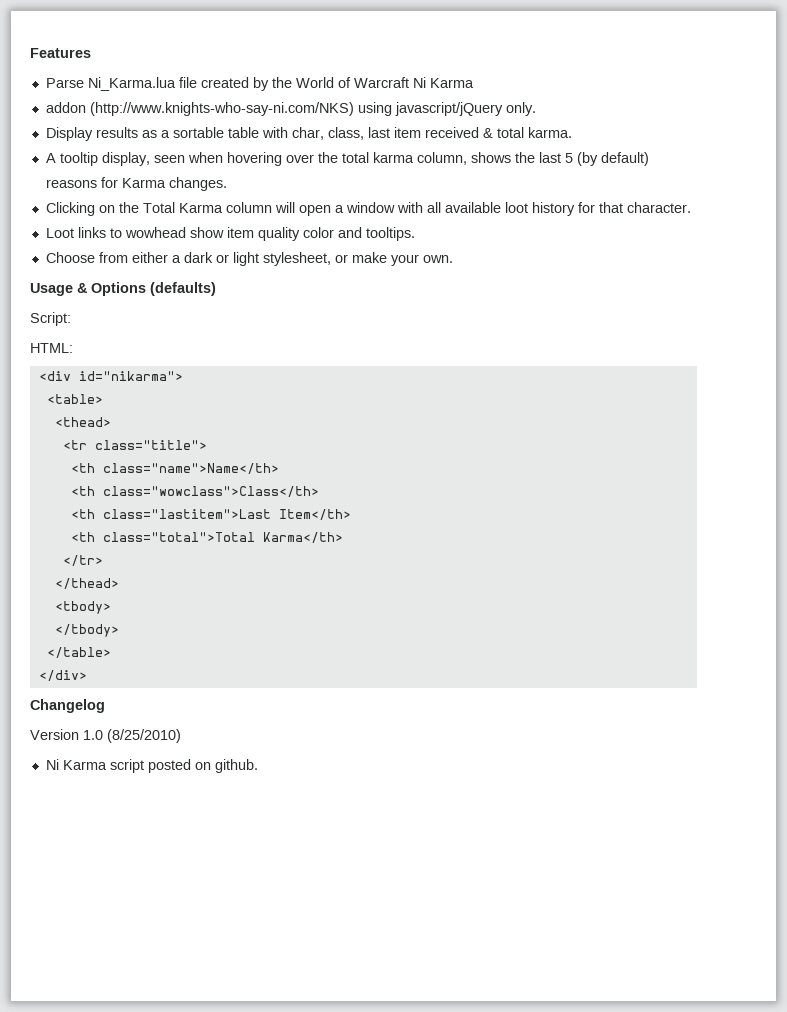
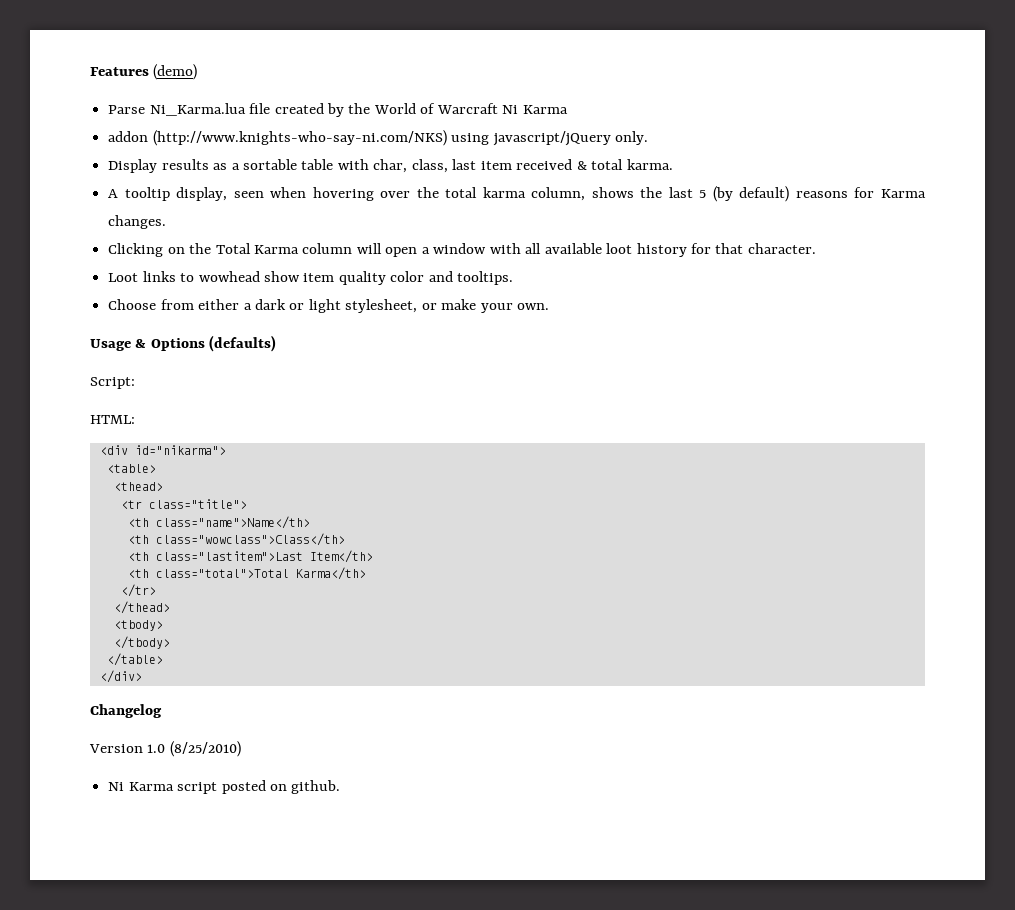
(91, 53) none -> [153,64,198,80] (demo)

